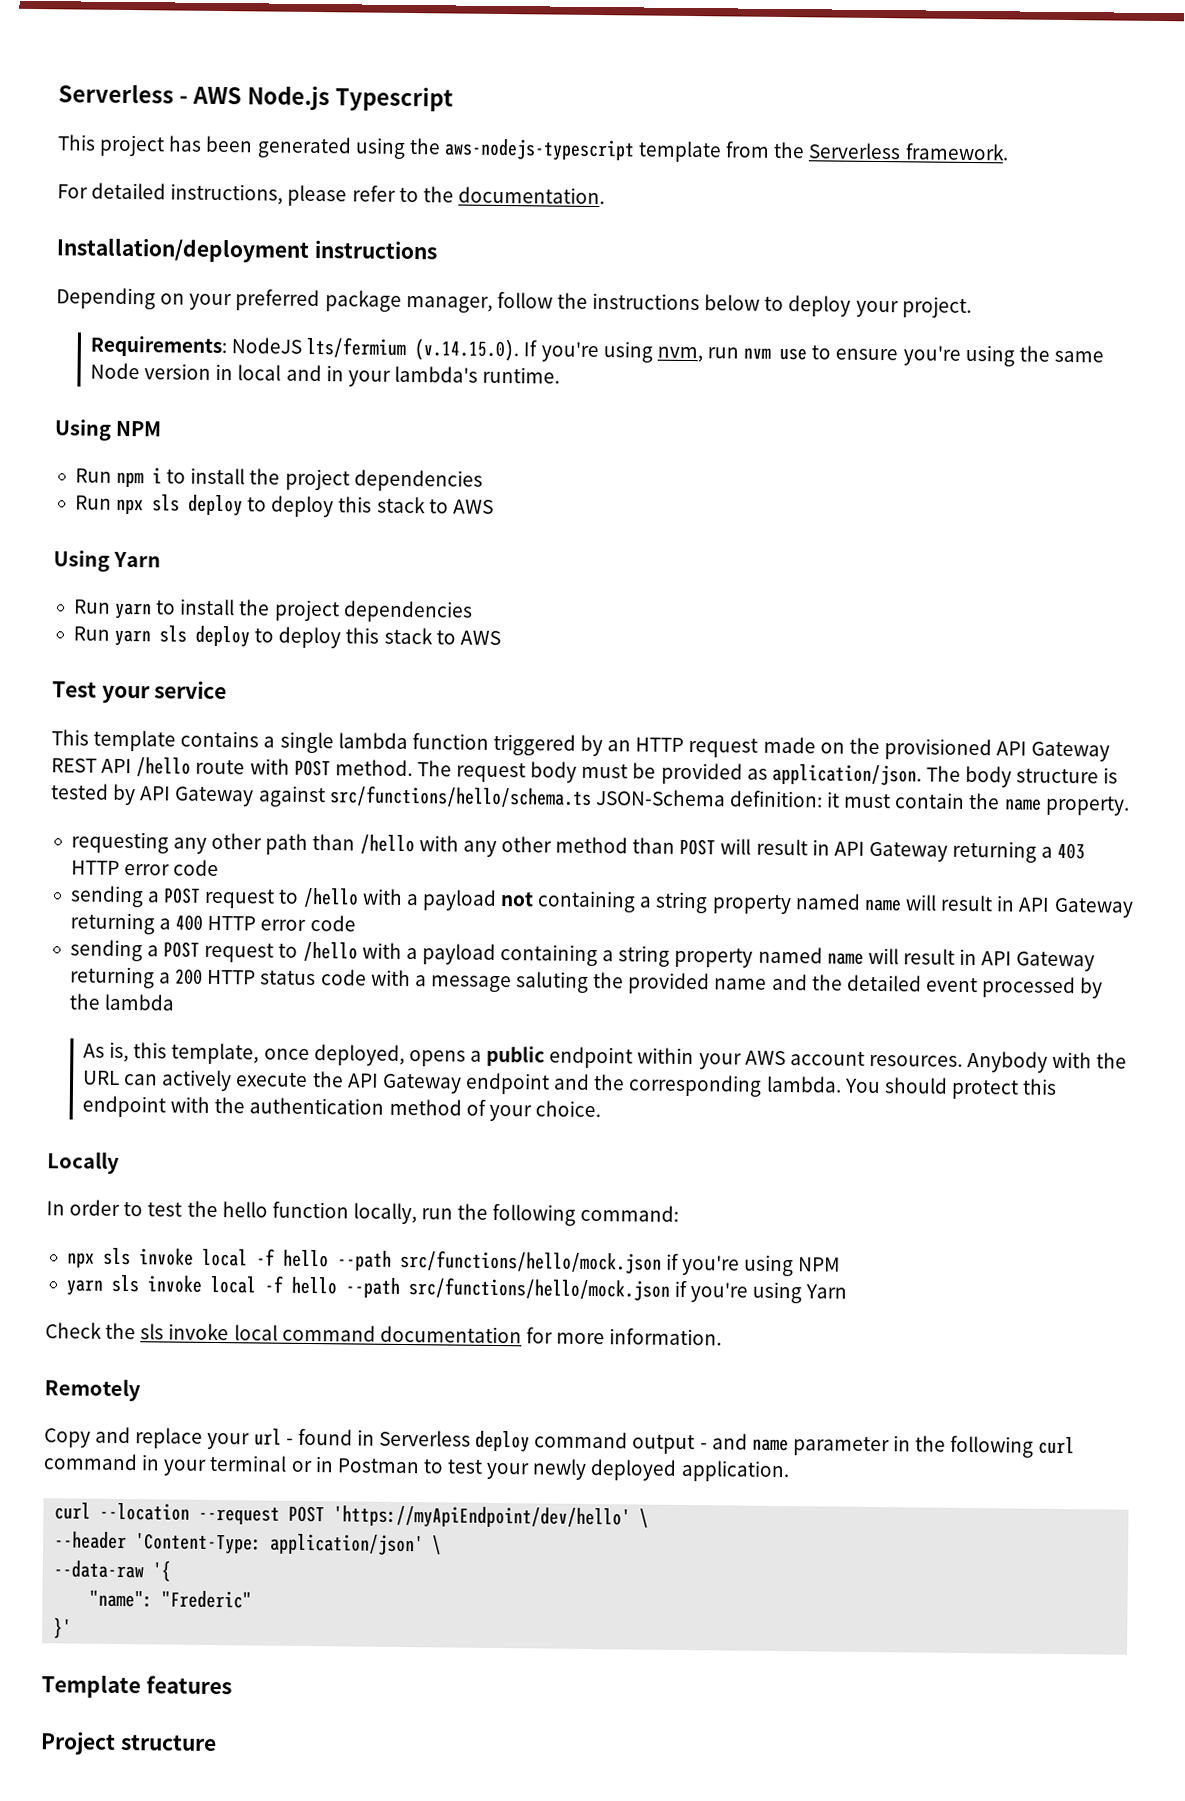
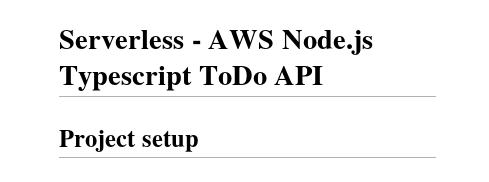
[57,134,1009,163] [57,182,605,207] [56,237,438,263] [56,287,972,318] [90,335,1104,367] [90,362,561,387] [54,419,163,441] [74,467,483,492] [74,494,494,518] [53,550,162,572] [73,598,473,623] [72,625,501,649] [52,680,228,704] [51,729,1111,762] [51,757,1119,788] [51,783,1130,816] [70,831,1086,863] [70,859,220,877] [69,885,1134,918] [69,912,356,935] [69,939,1096,972] [69,966,1104,999] [68,993,175,1011] [83,1041,1128,1073] [83,1069,1058,1100] [82,1095,602,1122] [47,1151,120,1174] [46,1199,680,1226] [66,1247,841,1277] [65,1274,848,1304] [45,1322,723,1346] [44,1378,141,1402] [44,1426,1076,1458] [43,1453,790,1483] [54,1502,650,1530] [54,1531,443,1556] [53,1560,172,1582] [89,1589,253,1609] [53,1617,73,1639] [41,1674,232,1699] // This project has been generated using the aws-nodejs-typescript template from the Serverless framework. // For detailed instructions, please refer to the documentation. // Installation/deployment instructions // Depending on your preferred package manager, follow the instructions below to deploy your project. // Requirements: NodeJS lts/fermium (v.14.15.0). If you're using nvm, run nvm use to ensure you're using the same Node version in local and in your lambda's runtime. // Using NPM // Run npm i to install the project dependencies // Run npx sls deploy to deploy this stack to AWS // Using Yarn // Run yarn to install the project dependencies // Run yarn sls deploy to deploy this stack to AWS // Test your service // This template contains a single lambda function triggered by an HTTP request made on the provisioned API Gateway REST API /hello route with POST method. The request body must be provided as application/json. The body structure is tested by API Gateway against src/functions/hello/schema.ts JSON-Schema definition: it must contain the name property. // requesting any other path than /hello with any other method than POST will result in API Gateway returning a 403 HTTP error code // sending a POST request to /hello with a payload not containing a string property named name will result in API Gateway returning a 400 HTTP error code // sending a POST request to /hello with a payload containing a string property named name will result in API Gateway returning a 200 HTTP status code with a message saluting the provided name and the detailed event processed by the lambda // As is, this template, once deployed, opens a public endpoint within your AWS account resources. Anybody with the URL can actively execute the API Gateway endpoint and the corresponding lambda. You should protect this endpoint with the authentication method of your choice. // Locally // In order to test the hello function locally, run the following command: // npx sls invoke local -f hello --path src/functions/hello/mock.json if you're using NPM // yarn sls invoke local -f hello --path src/functions/hello/mock.json if you're using Yarn // Check the sls invoke local command documentation for more information. // Remotely // Copy and replace your url - found in Serverless deploy command output - and name parameter in the following curl command in your terminal or in Postman to test your newly deployed application. // curl --location --request POST 'https://myApiEndpoint/dev/hello' \ // --header 'Content-Type: application/json' \ // --data-raw '{ // "name": "Frederic" // }' // Template features -> [198,66,324,85] ToDo API
[119,1734,217,1752] structure -> [141,130,199,152] setup

